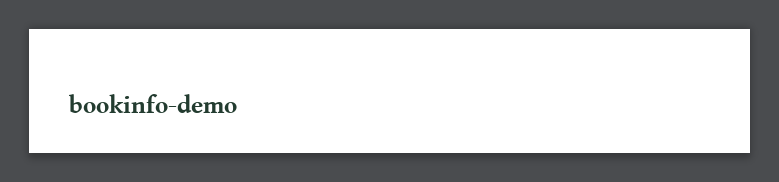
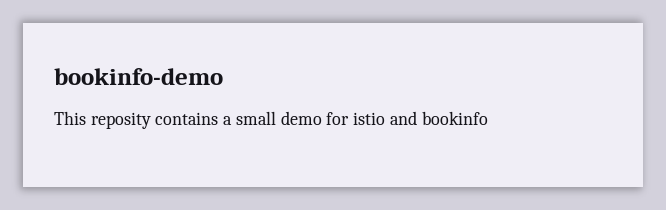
(237, 103) none -> [54,111,488,129] // This reposity contains a small demo for istio and bookinfo

